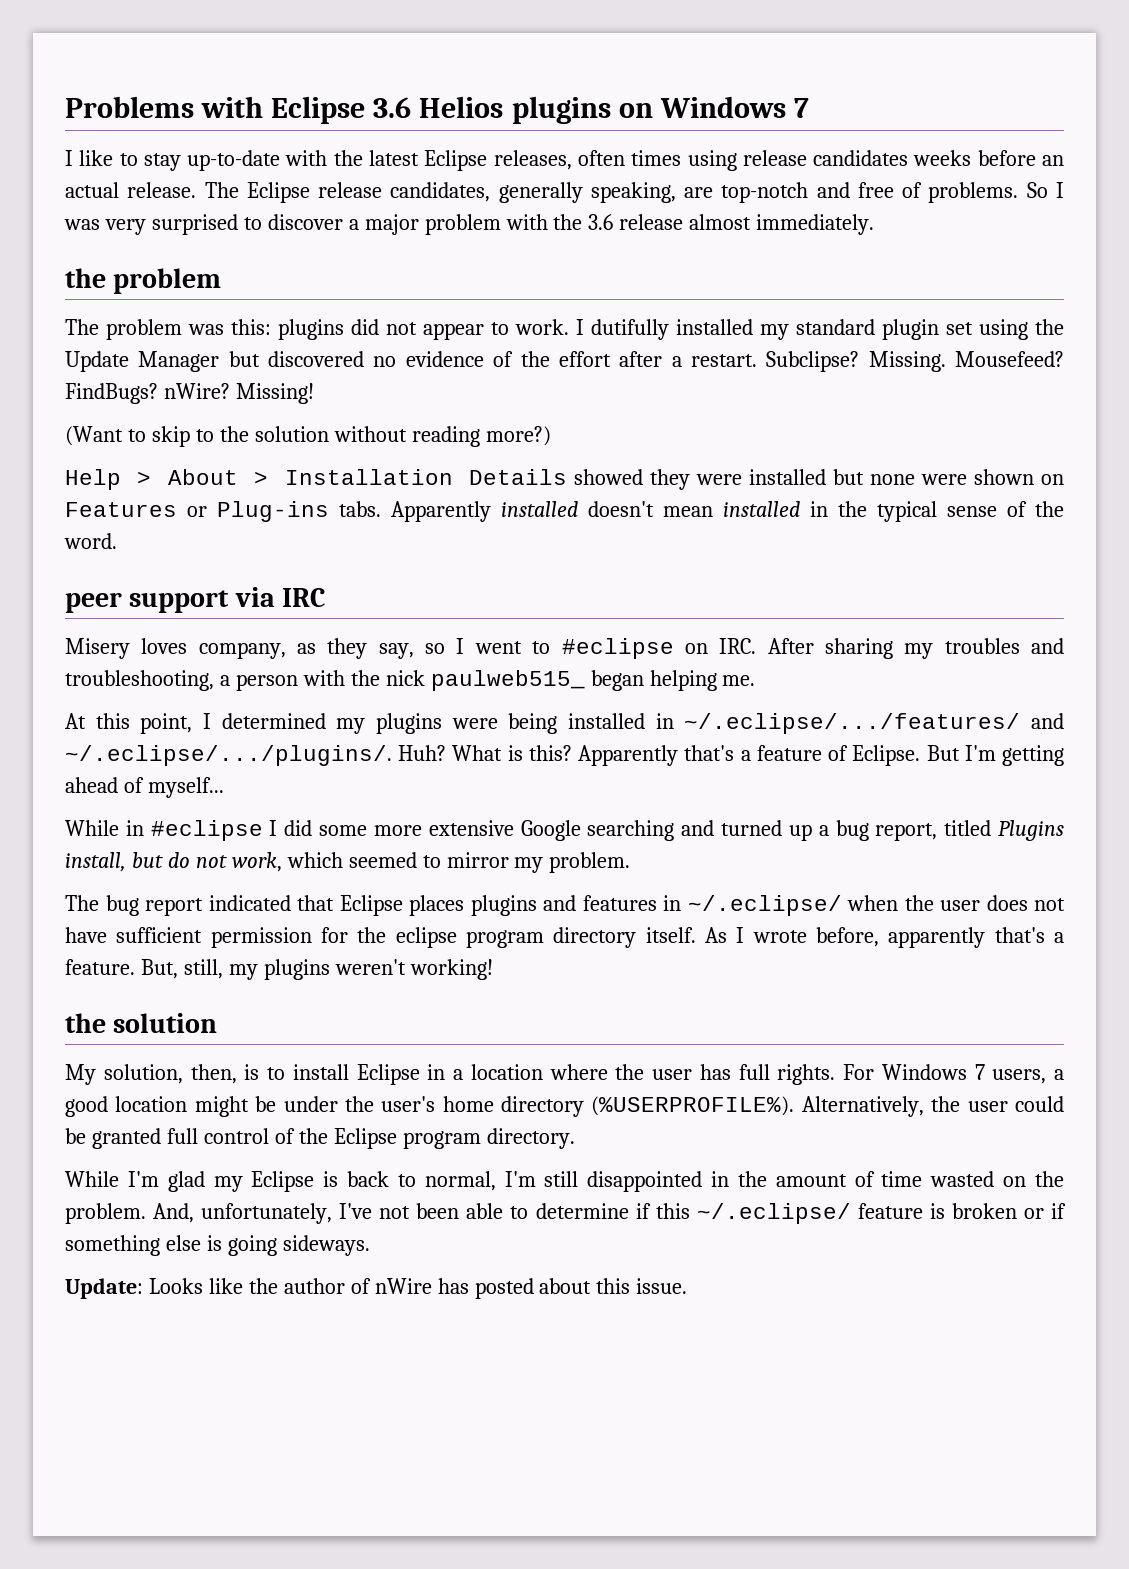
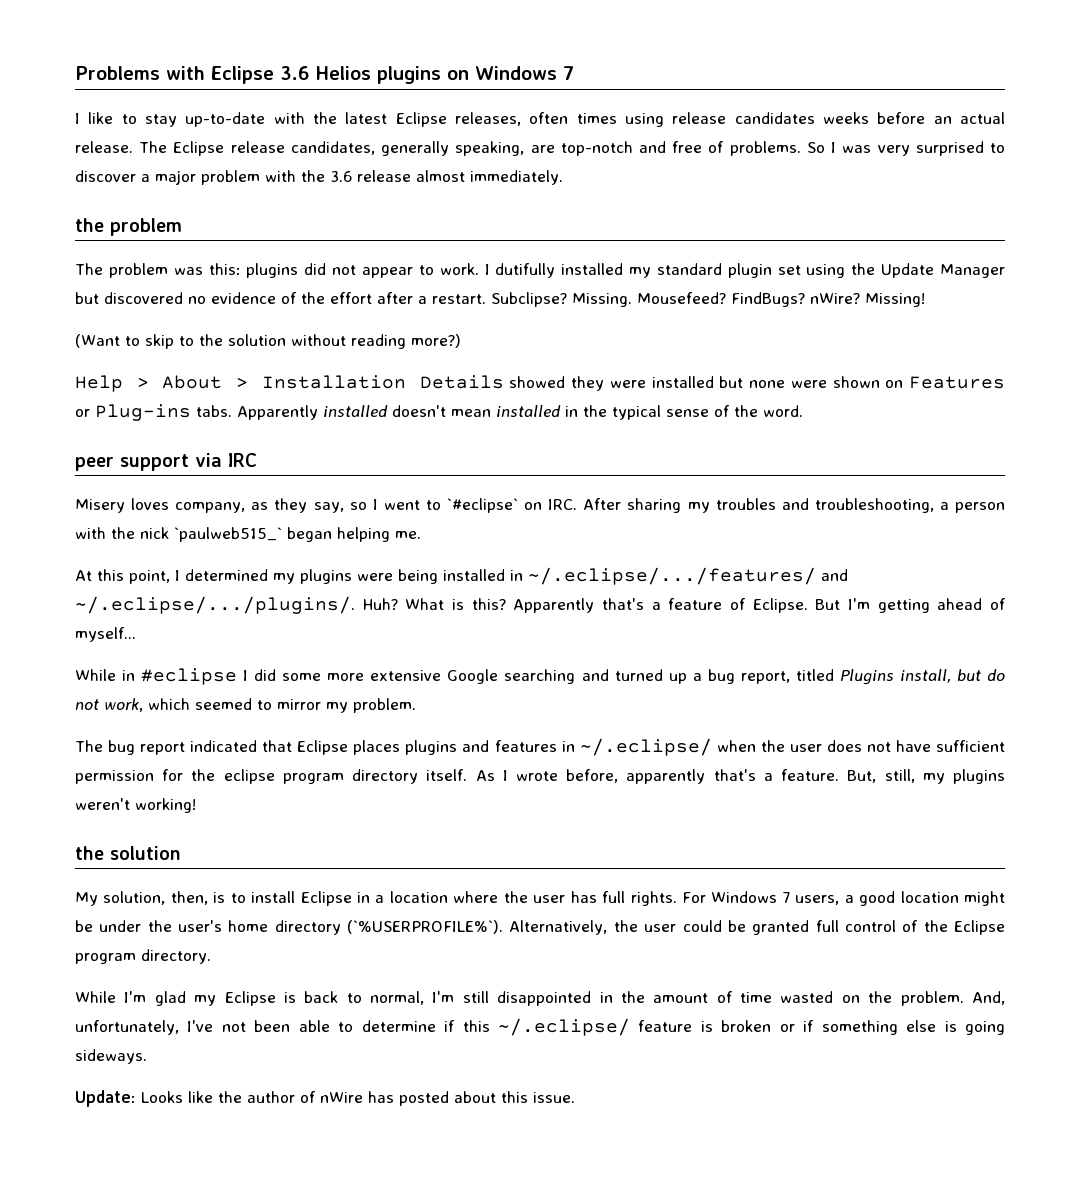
[561,638,674,659] #eclipse -> [447,498,519,513] `#eclipse`
[430,670,585,691] paulweb515_ -> [174,527,282,542] `paulweb515_`
[591,1096,795,1116] (%USERPROFILE%). -> [347,920,504,934] (`%USERPROFILE%`).

